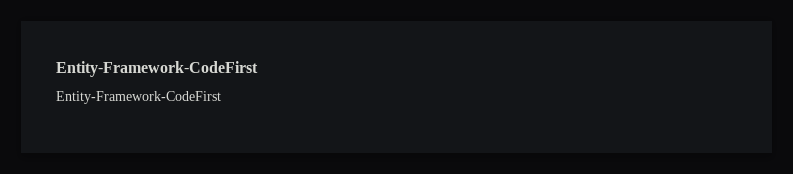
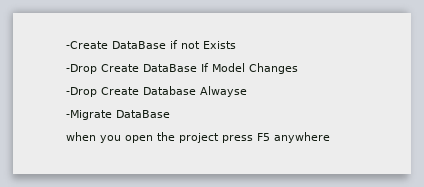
[56,61,258,77] [56,91,221,104] Entity-Framework-CodeFirst // Entity-Framework-CodeFirst -> [66,40,236,49] [66,63,298,74] [66,86,247,97] [66,110,170,120] [66,132,330,143] -Create DataBase if not Exists // -Drop Create DataBase If Model Changes // -Drop Create Database Alwayse // -Migrate DataBase // when you open the project press F5 anywhere

